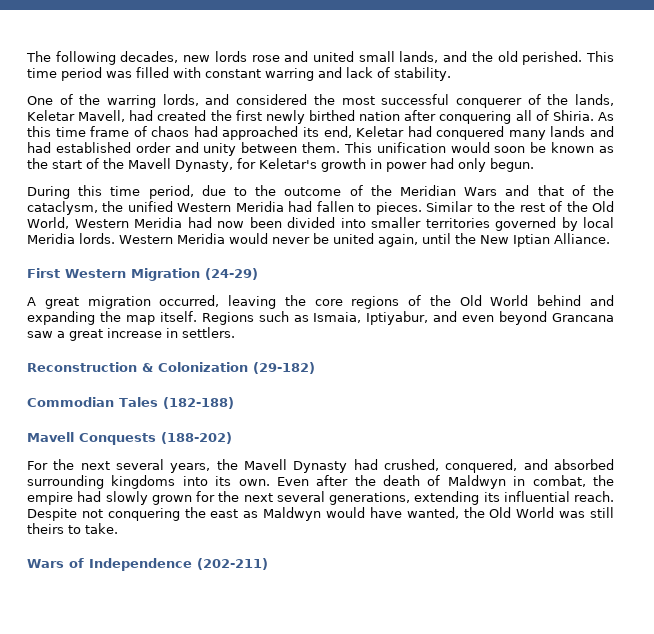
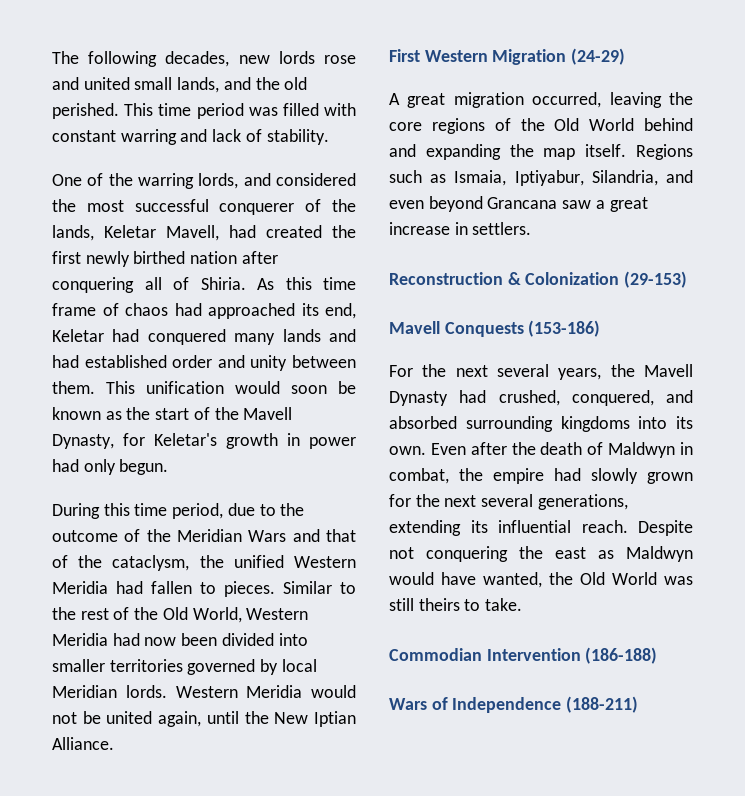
[27,233,75,244] Meridia -> [52,685,117,698] Meridian
[272,237,310,244] never -> [52,712,77,724] not
(429, 318) none -> [591,170,658,186] Silandria,
[253,362,315,374] [27,397,234,409] (29-182) // Commodian Tales (182-188) -> [624,271,688,288] (29-153)
[161,432,232,444] (188-202) -> [528,320,601,337] (153-186)
(118, 528) none -> [389,647,658,664] // Commodian Intervention (186-188)
[197,558,268,570] (202-211) -> [566,696,639,713] (188-211)

